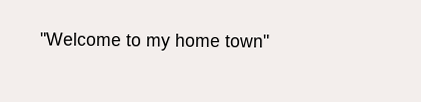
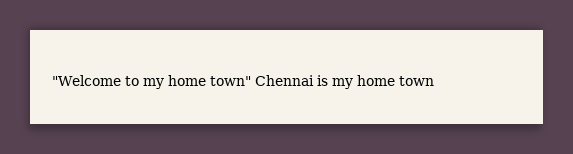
(270, 41) none -> [254,75,434,89] Chennai is my home town

